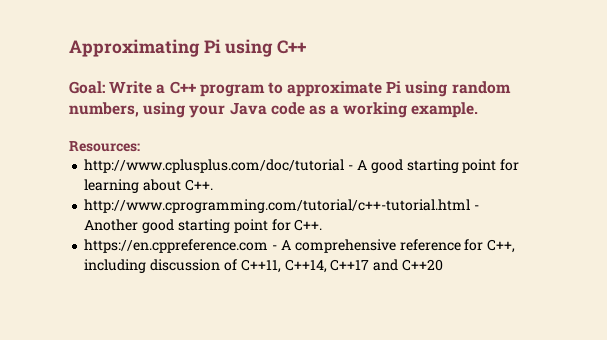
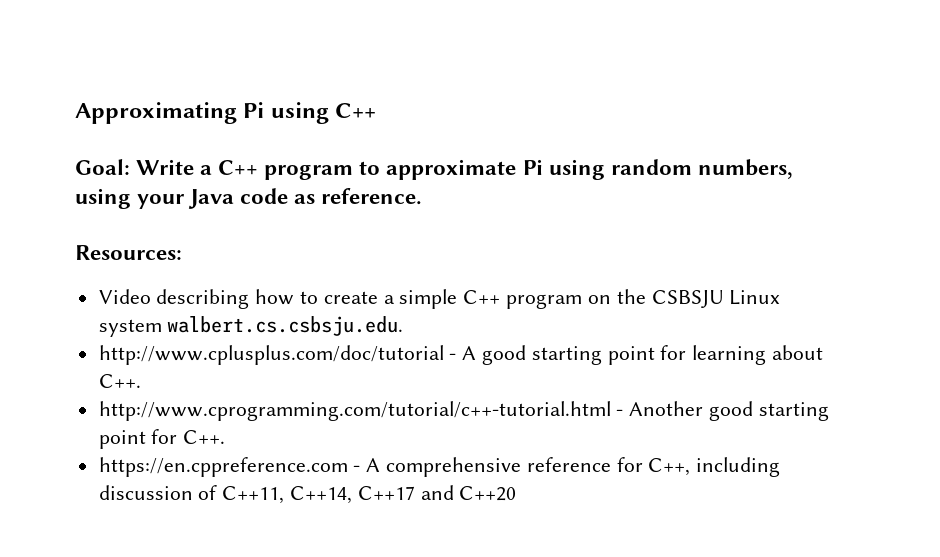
[330,102,479,118] [69,141,140,152] a working example. // Resources: -> [321,188,423,205] [75,245,182,260] [98,289,781,309] [98,316,404,337] reference. // Resources: // Video describing how to create a simple C++ program on the CSBSJU Linux system walbert.cs.csbsju.edu.

